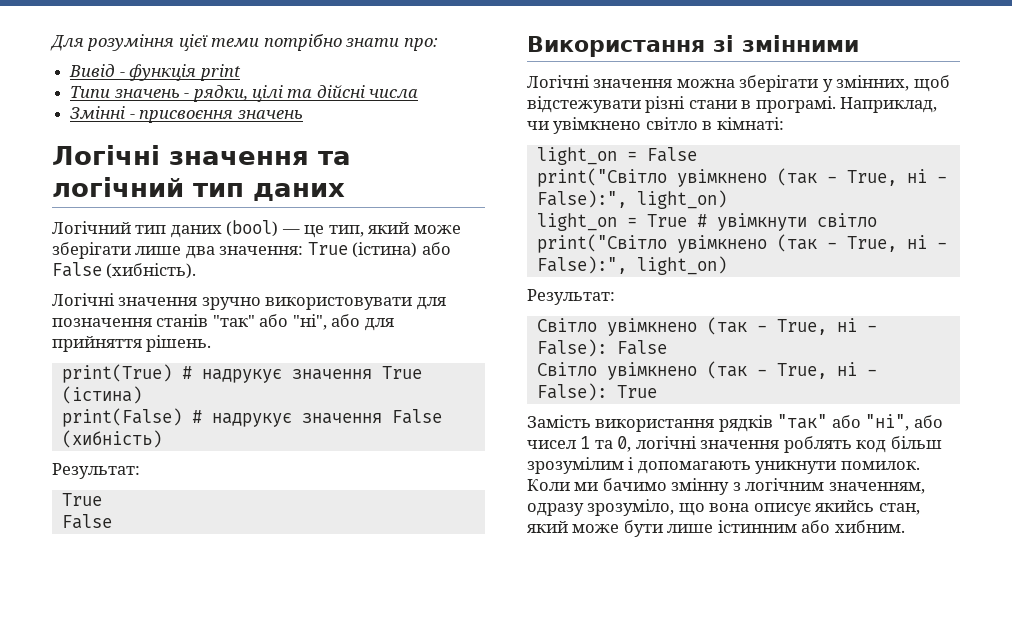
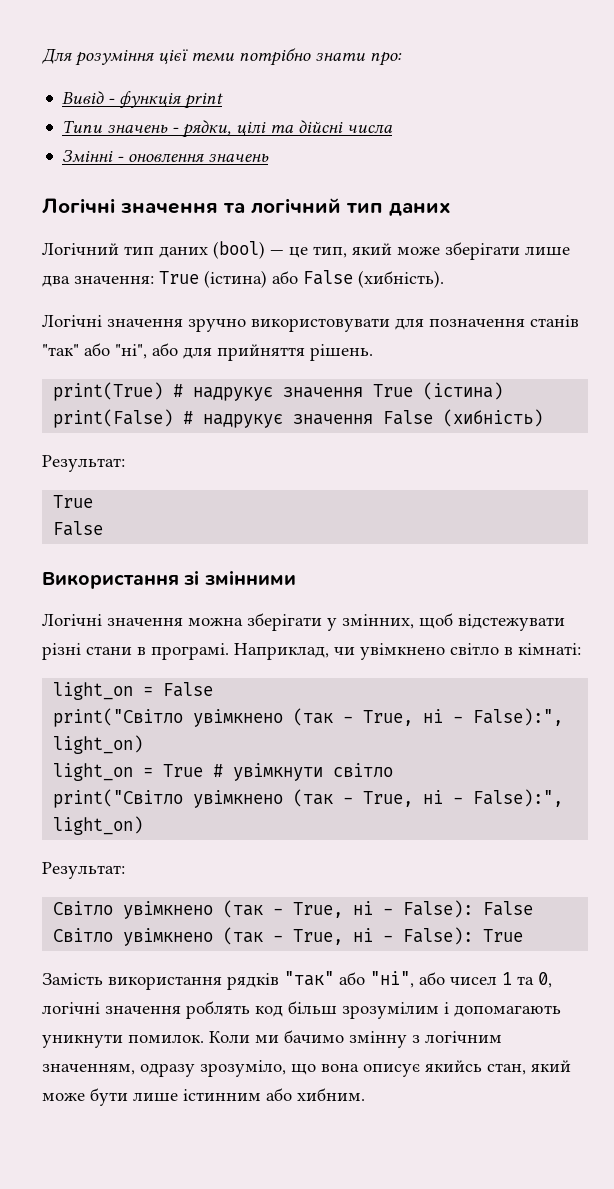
[139,110,234,123] присвоєння -> [128,153,206,163] оновлення

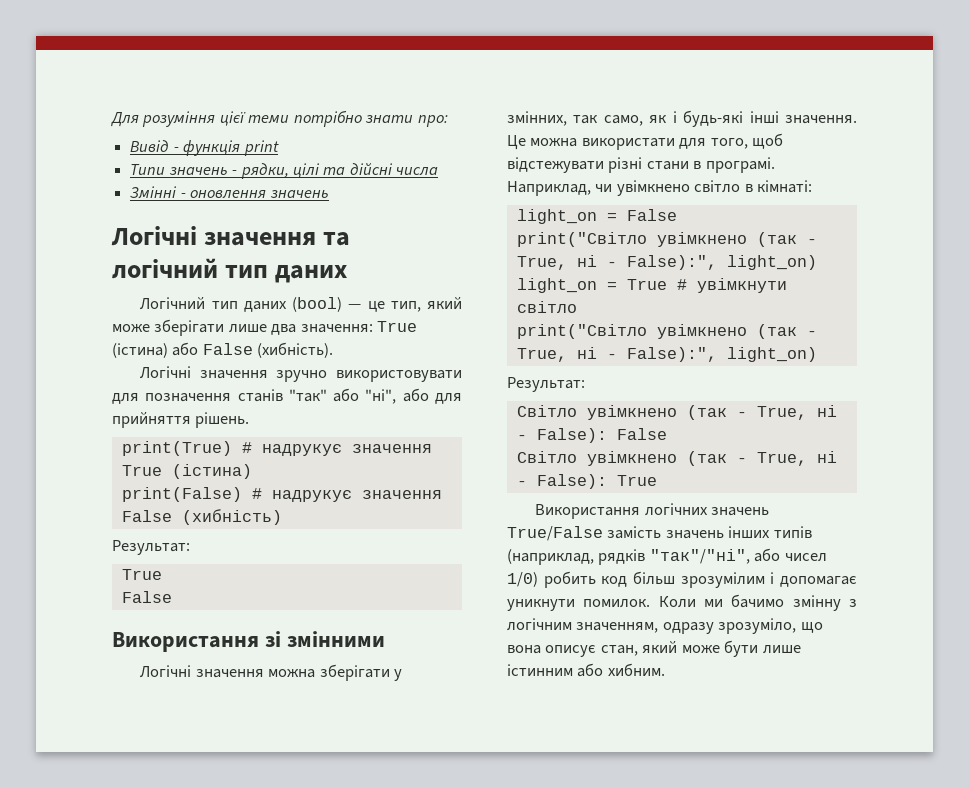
(414, 621) none -> [573,110,857,127] [507,135,748,150] так само, як і будь-які інші значення. Це можна використати для того,
[42,971,552,990] [42,1001,250,1019] Замість використання рядків "так" або "ні", або чисел 1 та 0, логічні значення роблять -> [535,503,770,519] [507,526,812,541] [507,548,827,565] [507,571,596,588] Використання логічних значень True/False замість значень інших типів (наприклад, рядків "так"/"ні", або чисел 1/0) робить
[454,1005,561,1017] допомагають -> [780,576,857,587] допомагає
[425,1060,482,1072] якийсь -> (597, 651) none

